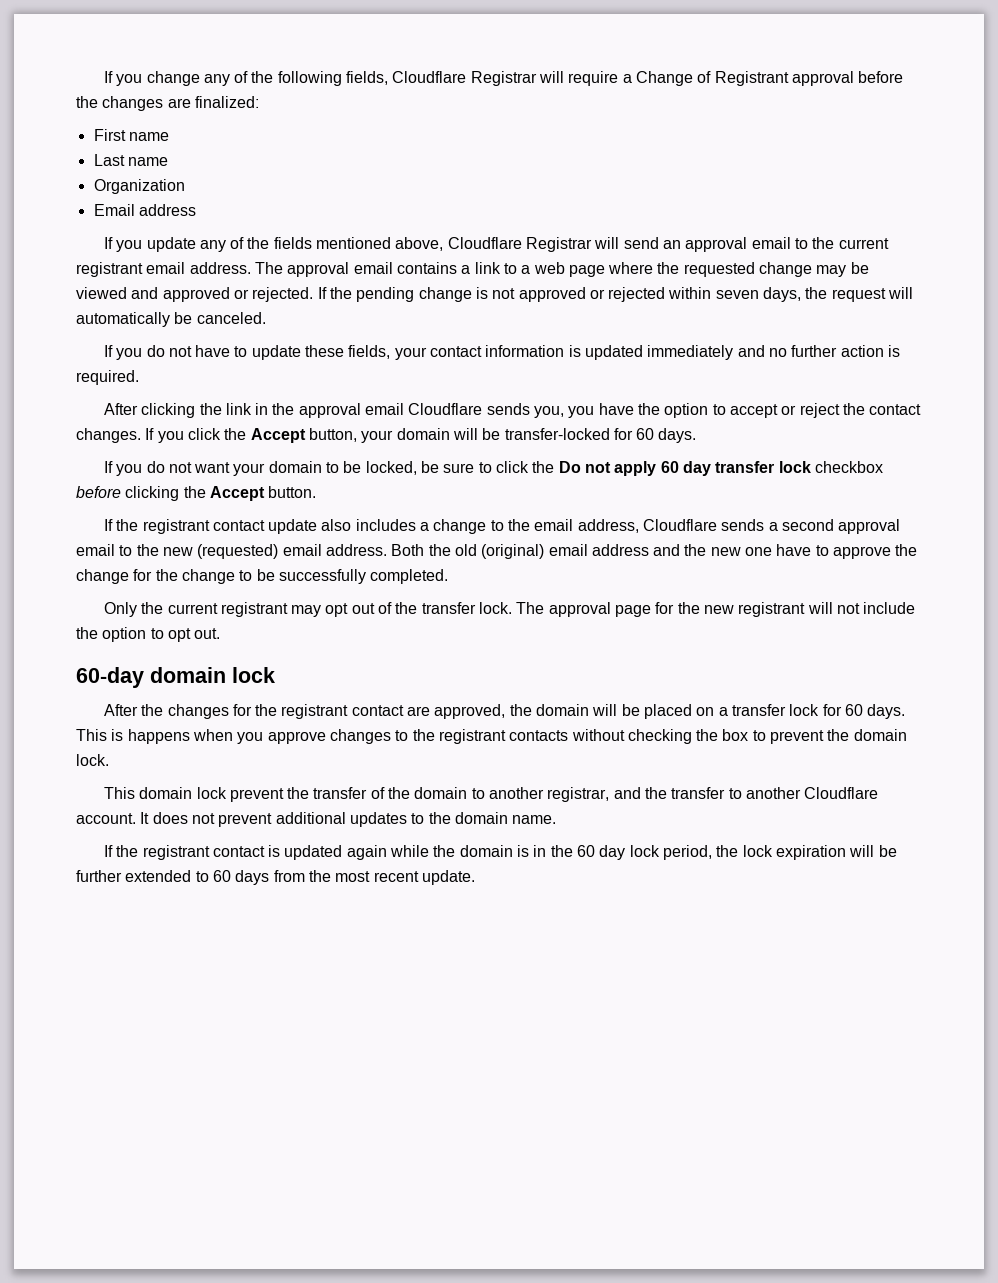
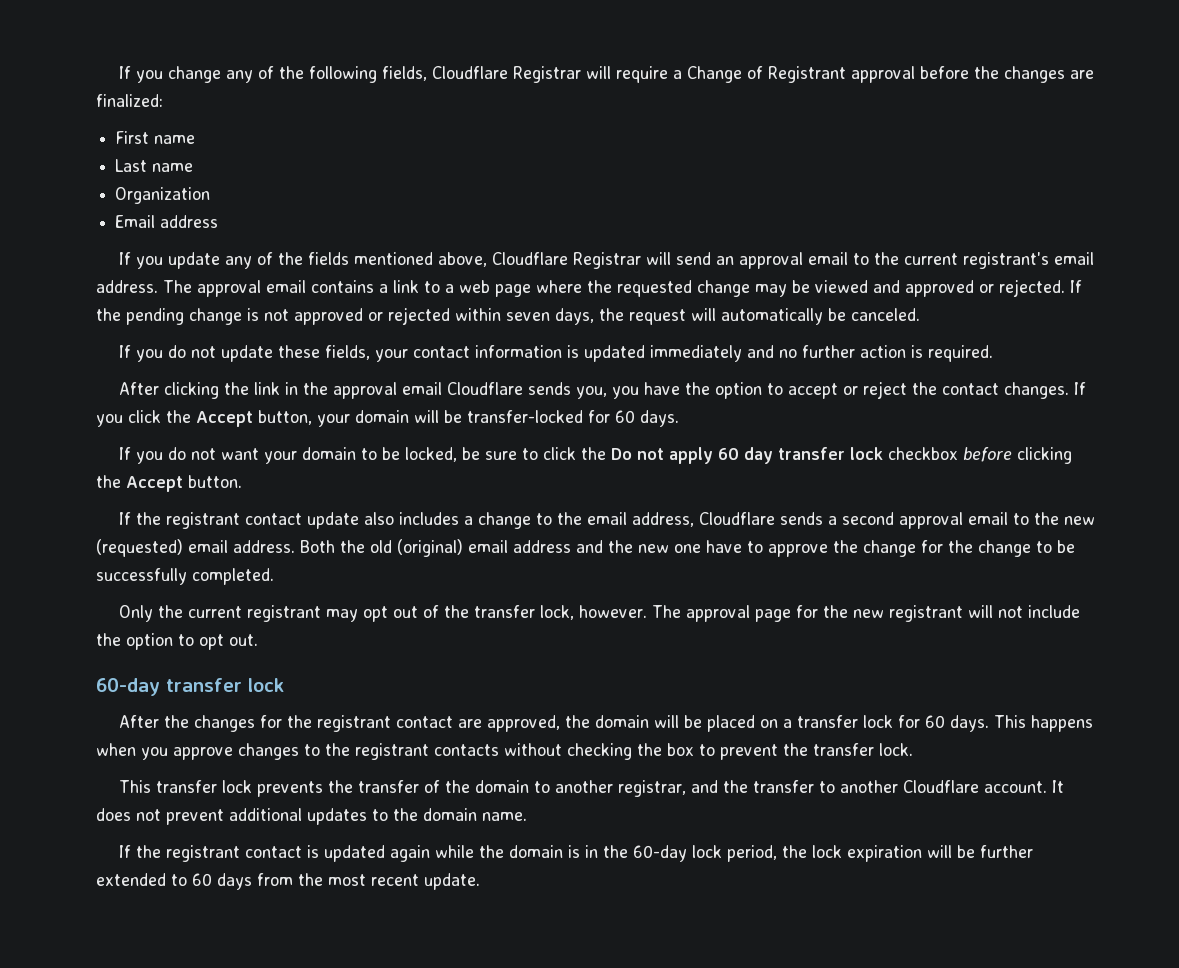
[76,262,143,277] registrant -> [963,252,1050,269] registrant's
[195,345,248,357] have to -> (217, 352) none
[479,602,513,614] lock. -> [540,605,648,620] lock, however.
[150,667,226,683] domain -> [166,678,242,692] transfer
[111,729,124,741] is -> (1027, 721) none
[853,729,907,741] domain -> [813,743,874,756] transfer
[139,787,284,802] domain lock prevent -> [156,780,324,797] transfer lock prevents
[577,845,626,860] 60 day -> [633,845,688,862] 60-day

